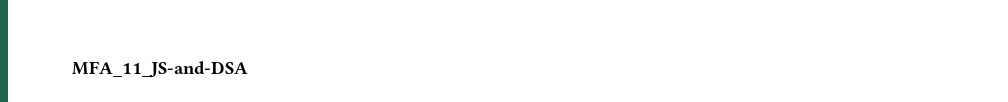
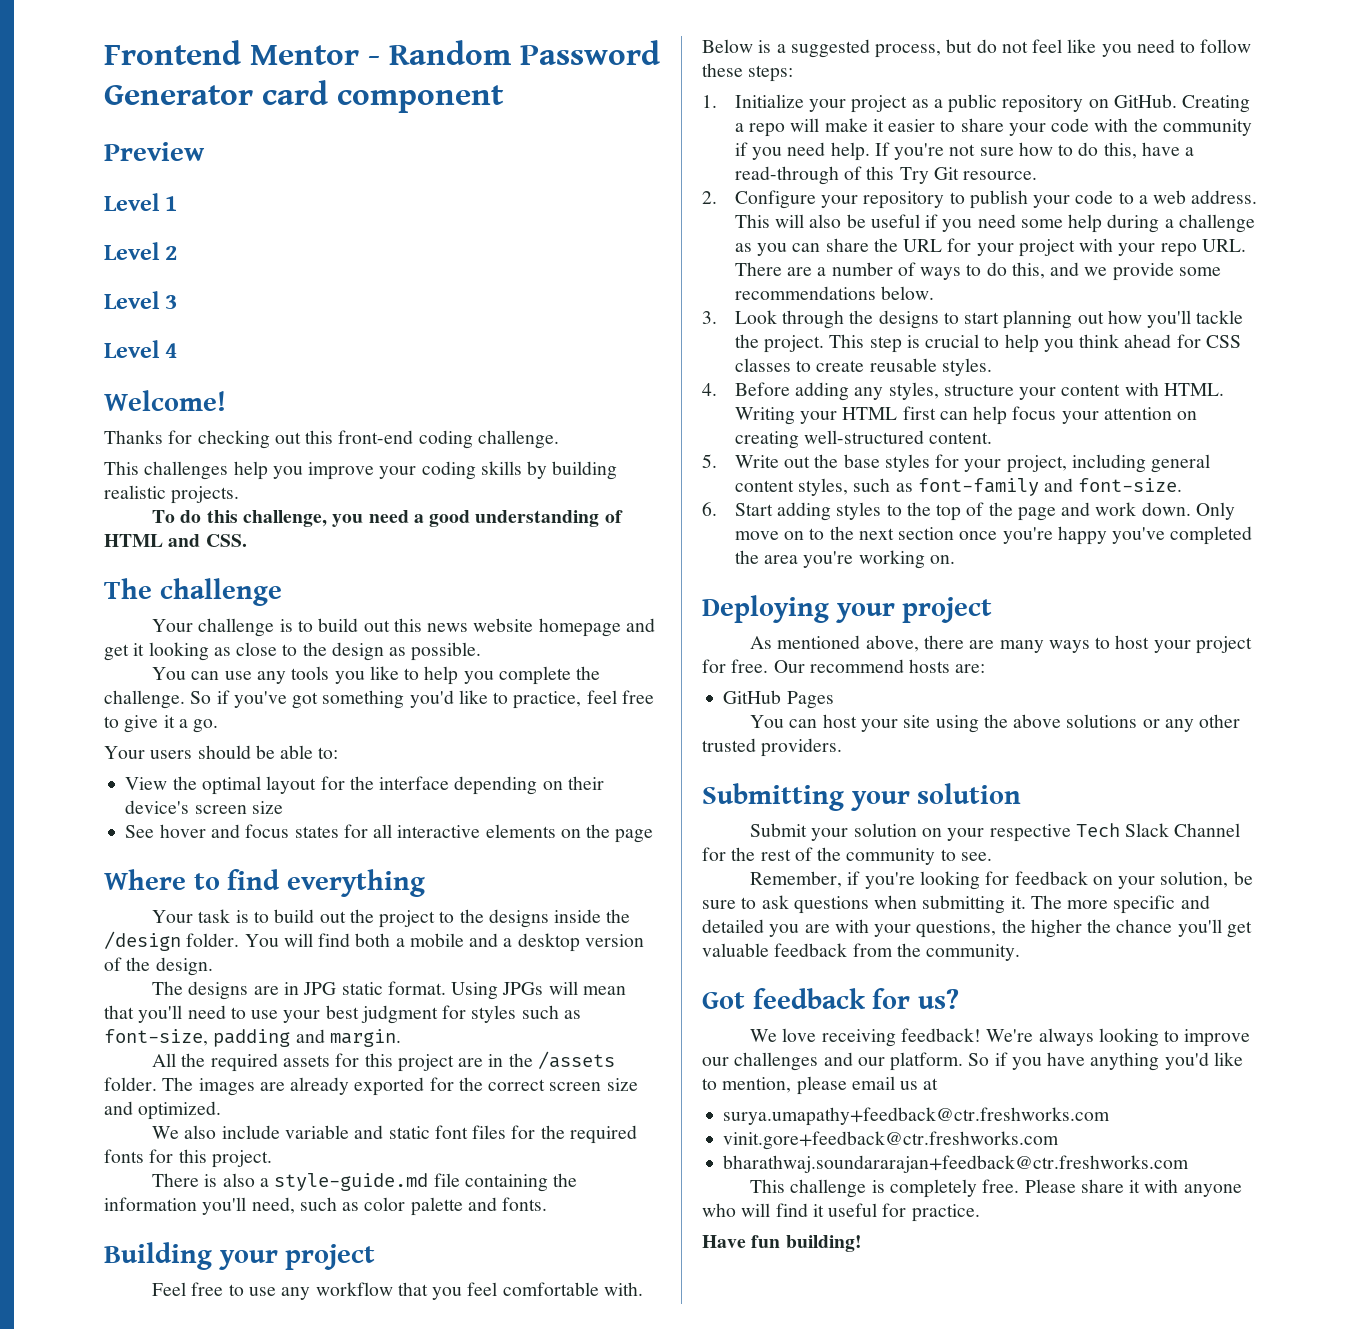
[72,61,248,78] MFA_11_JS-and-DSA -> [104,40,660,65] [104,80,504,113] [104,142,205,161] [104,193,178,211] [104,242,178,260] [104,291,178,309] [104,340,178,358] [104,390,226,411] [104,430,559,449] [104,461,618,480] [104,485,240,504] [152,510,623,527] [104,534,247,547] [104,578,282,606] [152,618,655,637] [104,642,482,661] [152,666,601,685] [104,690,654,709] [104,715,219,733] [104,745,339,759] [125,776,604,795] [125,800,283,814] [125,824,654,843] [104,869,425,897] [152,909,631,928] [104,931,644,952] [104,957,213,976] [152,981,626,1000] [104,1005,581,1024] [104,1029,401,1047] [152,1051,615,1072] [104,1077,638,1096] [104,1101,222,1120] [152,1125,637,1144] [104,1149,272,1168] [152,1173,578,1192] [104,1197,548,1216] [104,1242,376,1270] [152,1282,643,1300] [702,39,1252,58] [702,63,794,82] [702,94,1251,113] [734,118,1252,137] [734,142,1195,161] [734,166,1038,185] [702,190,1258,209] [734,214,1255,233] [734,238,1246,257] [734,262,1221,281] [734,286,935,300] [702,310,1244,329] [734,334,1241,353] [734,358,992,376] [702,382,1224,401] [734,406,1198,425] [734,430,993,449] [702,454,1211,473] [734,478,1183,496] [702,502,1235,521] [734,526,1253,545] [734,550,955,569] [702,595,993,623] [750,635,1252,654] [702,659,986,673] [723,690,834,709] [750,714,1241,733] [702,738,843,757] [702,783,1022,811] [750,823,1241,842] [702,847,992,865] [750,871,1253,890] [702,895,1210,914] [702,919,1252,938] [702,943,1021,961] [702,988,959,1009] [750,1028,1251,1047] [702,1052,1243,1071] [702,1076,939,1095] [723,1107,1111,1126] [723,1131,1060,1150] [723,1155,1190,1173] [750,1179,1242,1198] [702,1203,980,1222] [702,1235,862,1252] Frontend Mentor - Random Password Generator card component // Preview // Level 1 // Level 2 // Level 3 // Level 4 // Welcome! // Thanks for checking out this front-end coding challenge. // This challenges help you improve your coding skills by building realistic projects. // To do this challenge, you need a good understanding of HTML and CSS. // The challenge // Your challenge is to build out this news website homepage and get it looking as close to the design as possible. // You can use any tools you like to help you complete the challenge. So if you've got something you'd like to practice, feel free to give it a go. // Your users should be able to: // View the optimal layout for the interface depending on their device's screen size // See hover and focus states for all interactive elements on the page // Where to find everything // Your task is to build out the project to the designs inside the /design folder. You will find both a mobile and a desktop version of the design. // The designs are in JPG static format. Using JPGs will mean that you'll need to use your best judgment for styles such as font-size, padding and margin. // All the required assets for this project are in the /assets folder. The images are already exported for the correct screen size and optimized. // We also include variable and static font files for the required fonts for this project. // There is also a style-guide.md file containing the information you'll need, such as color palette and fonts. // Building your project // Feel free to use any workflow that you feel comfortable with. Below is a suggested process, but do not feel like you need to follow these steps: // 1. Initialize your project as a public repository on GitHub. Creating a repo will make it easier to share your code with the community if you need help. If you're not sure how to do this, have a read-through of this Try Git resource. // 2. Configure your repository to publish your code to a web address. This will also be useful if you need some help during a challenge as you can share the URL for your project with your repo URL. There are a number of ways to do this, and we provide some recommendations below. // 3. Look through the designs to start planning out how you'll tackle the project. This step is crucial to help you think ahead for CSS classes to create reusable styles. // 4. Before adding any styles, structure your content with HTML. Writing your HTML first can help focus your attention on creating well-structured content. // 5. Write out the base styles for your project, including general content styles, such as font-family and font-size. // 6. Start adding styles to the top of the page and work down. Only move on to the next section once you're happy you've completed the area you're working on. // Deploying your project // As mentioned above, there are many ways to host your project for free. Our recommend hosts are: // GitHub Pages // You can host your site using the above solutions or any other trusted providers. // Submitting your solution // Submit your solution on your respective Tech Slack Channel for the rest of the community to see. // Remember, if you're looking for feedback on your solution, be sure to ask questions when submitting it. The more specific and detailed you are with your questions, the higher the chance you'll get valuable feedback from the community. // Got feedback for us? // We love receiving feedback! We're always looking to improve our challenges and our platform. So if you have anything you'd like to mention, please email us at // surya.umapathy+feedback@ctr.freshworks.com // vinit.gore+feedback@ctr.freshworks.com // bharathwaj.soundararajan+feedback@ctr.freshworks.com // This challenge is completely free. Please share it with anyone who will find it useful for practice. // Have fun building!

